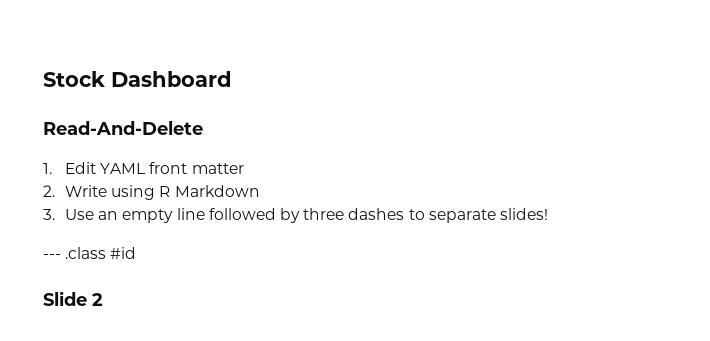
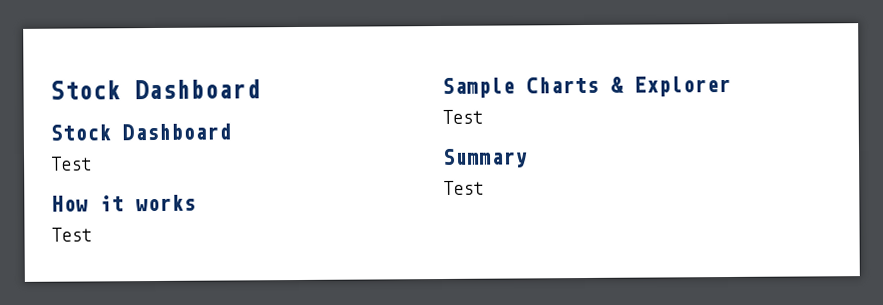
[43,71,232,87] [43,121,203,135] [43,162,244,174] [43,185,260,200] [43,208,548,223] [43,247,137,259] [43,291,103,306] Stock Dashboard // Read-And-Delete // 1. Edit YAML front matter // 2. Write using R Markdown // 3. Use an empty line followed by three dashes to separate slides! // --- .class #id // Slide 2 -> [50,79,261,100] [50,123,231,141] [51,156,92,171] [51,194,196,212] [51,227,92,242] [442,75,731,98] [442,109,483,124] [442,148,528,168] [443,180,484,195] Stock Dashboard // Stock Dashboard // Test // How it works // Test // Sample Charts & Explorer // Test // Summary // Test

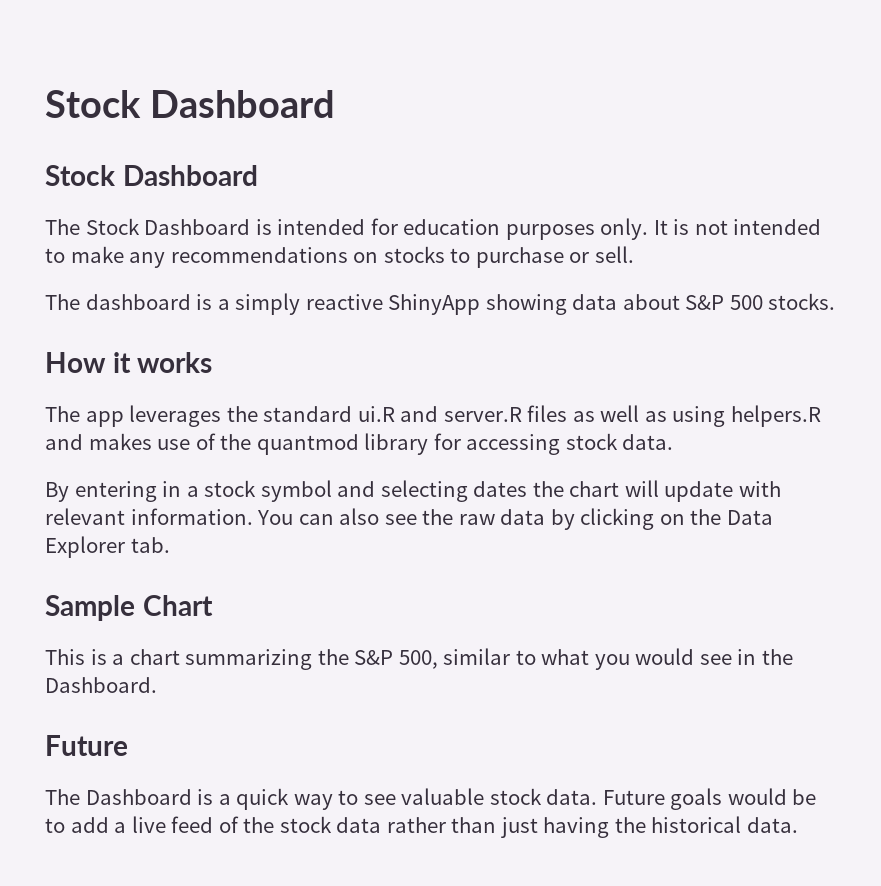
[51,156,92,171] [51,194,196,212] [51,227,92,242] [442,75,731,98] [442,109,483,124] [442,148,528,168] [443,180,484,195] Test // How it works // Test // Sample Charts & Explorer // Test // Summary // Test -> [45,218,822,240] [45,246,634,268] [45,293,836,315] [45,352,213,373] [45,405,821,427] [45,433,674,455] [45,480,781,502] [45,508,773,530] [45,536,170,558] [45,595,213,621] [45,648,794,670] [45,677,157,693] [45,735,128,756] [45,788,817,810] [45,816,799,838] The Stock Dashboard is intended for education purposes only. It is not intended to make any recommendations on stocks to purchase or sell. // The dashboard is a simply reactive ShinyApp showing data about S&P 500 stocks. // How it works // The app leverages the standard ui.R and server.R files as well as using helpers.R and makes use of the quantmod library for accessing stock data. // By entering in a stock symbol and selecting dates the chart will update with relevant information. You can also see the raw data by clicking on the Data Explorer tab. // Sample Chart // This is a chart summarizing the S&P 500, similar to what you would see in the Dashboard. // Future // The Dashboard is a quick way to see valuable stock data. Future goals would be to add a live feed of the stock data rather than just having the historical data.

